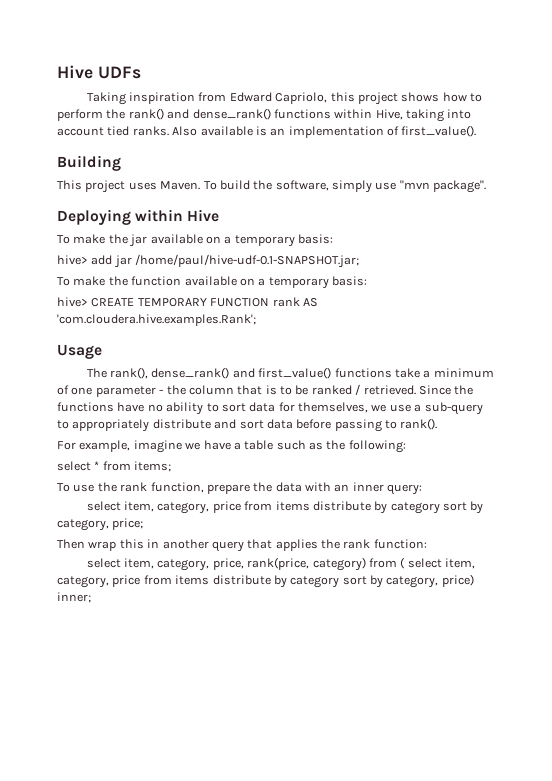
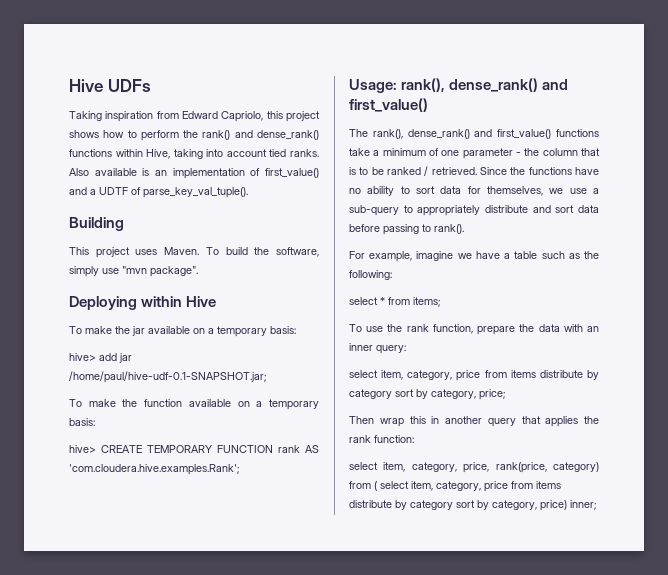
[401,125,477,137] first_value(). -> [265,168,319,178] [69,187,248,198] first_value() and a UDTF of parse_key_val_tuple().
[57,344,102,359] Usage -> [349,78,569,93] [349,98,428,112] Usage: rank(), dense_rank() and first_value()

